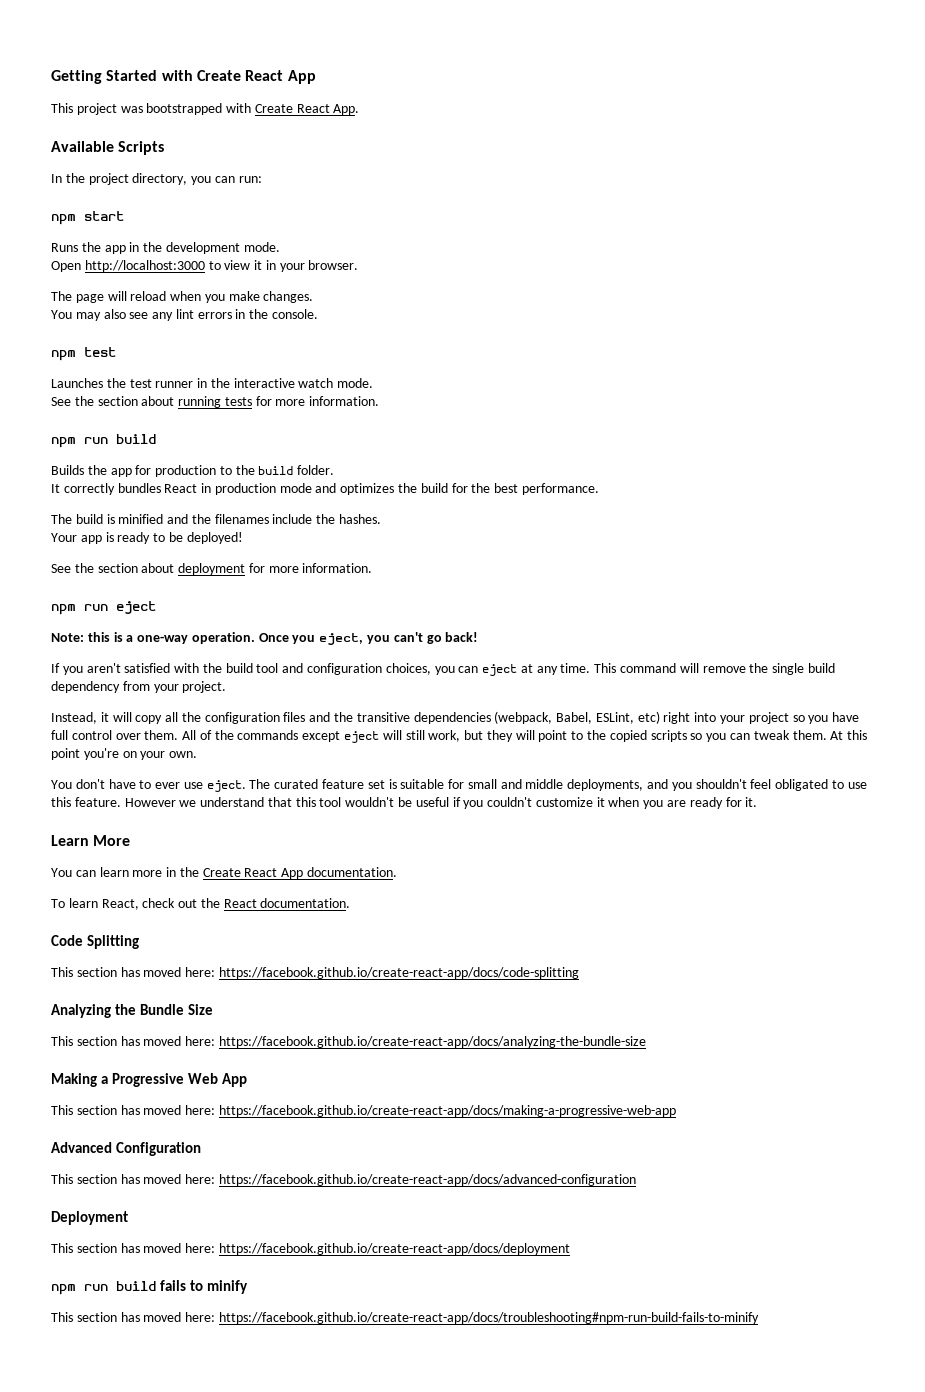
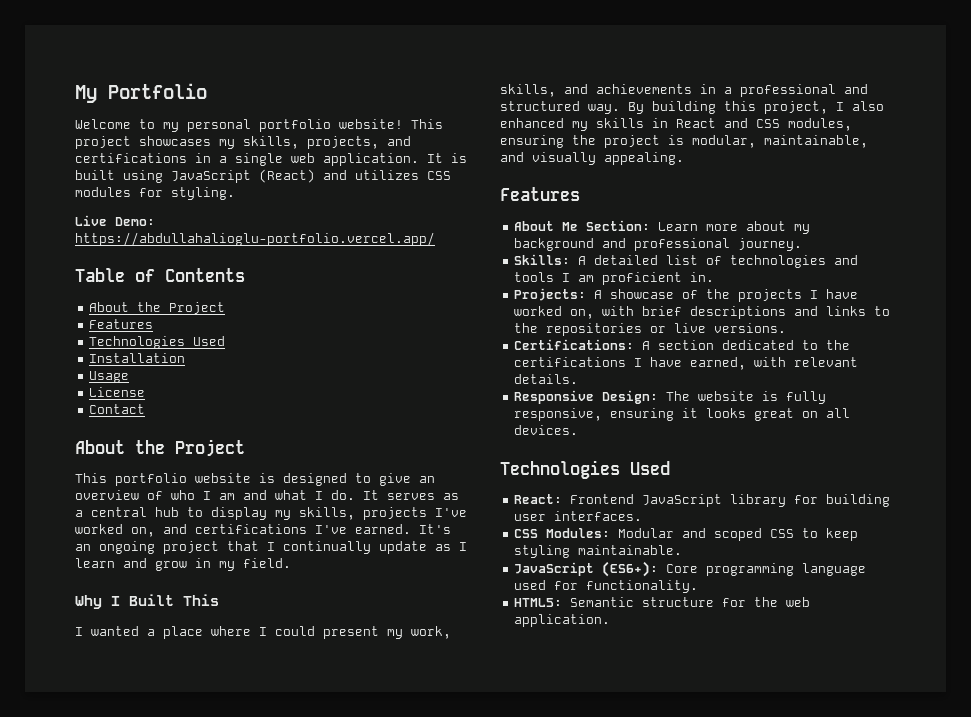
[51,70,316,84] [51,103,360,115] [51,141,165,155] [51,173,262,185] [51,211,124,225] [51,242,280,254] [51,260,359,272] [51,291,314,303] [51,309,319,321] [51,347,116,361] [51,378,374,388] [51,396,380,408] [51,434,156,448] [51,465,335,477] [51,483,599,495] [51,514,382,524] [51,532,243,544] [51,563,373,575] [51,601,156,615] [51,632,479,645] [51,663,835,676] [51,681,227,693] [51,711,860,724] [51,730,868,743] [51,748,198,760] [51,779,867,792] [51,797,758,809] [51,835,131,846] [51,867,398,879] [51,898,351,910] [51,935,139,949] [51,967,579,979] [51,1004,213,1018] [51,1036,646,1048] [51,1073,247,1087] [51,1105,676,1117] [51,1142,201,1156] [51,1174,636,1186] [51,1211,128,1225] [51,1243,570,1255] [51,1280,248,1295] [51,1312,759,1324] Getting Started with Create React App // This project was bootstrapped with Create React App. // Available Scripts // In the project directory, you can run: // npm start // Runs the app in the development mode. // Open http://localhost:3000 to view it in your browser. // The page will reload when you make changes. // You may also see any lint errors in the console. // npm test // Launches the test runner in the interactive watch mode. // See the section about running tests for more information. // npm run build // Builds the app for production to the build folder. // It correctly bundles React in production mode and optimizes the build for the best performance. // The build is minified and the filenames include the hashes. // Your app is ready to be deployed! // See the section about deployment for more information. // npm run eject // Note: this is a one-way operation. Once you eject, you can't go back! // If you aren't satisfied with the build tool and configuration choices, you can eject at any time. This command will remove the single build dependency from your project. // Instead, it will copy all the configuration files and the transitive dependencies (webpack, Babel, ESLint, etc) right into your project so you have full control over them. All of the commands except eject will still work, but they will point to the copied scripts so you can tweak them. At this point you're on your own. // You don't have to ever use eject. The curated feature set is suitable for small and middle deployments, and you shouldn't feel obligated to use this feature. However we understand that this tool wouldn't be useful if you couldn't customize it when you are ready for it. // Learn More // You can learn more in the Create React App documentation. // To learn React, check out the React documentation. // Code Splitting // This section has moved here: https://facebook.github.io/create-react-app/docs/code-splitting // Analyzing the Bundle Size // This section has moved here: https://facebook.github.io/create-react-app/docs/analyzing-the-bundle-size // Making a Progressive Web App // This section has moved here: https://facebook.github.io/create-react-app/docs/making-a-progressive-web-app // Advanced Configuration // This section has moved here: https://facebook.github.io/create-react-app/docs/advanced-configuration // Deployment // This section has moved here: https://facebook.github.io/create-react-app/docs/deployment // npm run build fails to minify // This section has moved here: https://facebook.github.io/create-react-app/docs/troubleshooting#npm-run-build-fails-to-minify -> [75,83,207,103] [75,119,443,132] [75,136,411,149] [75,153,467,166] [75,169,451,183] [75,187,235,200] [75,215,155,226] [75,232,435,246] [75,268,245,282] [89,302,226,314] [89,319,154,329] [89,336,226,349] [89,353,186,363] [89,371,130,383] [89,387,146,397] [89,404,146,414] [75,439,245,457] [75,473,435,486] [75,490,459,500] [75,507,467,520] [75,524,451,537] [75,541,467,554] [75,558,291,571] [75,594,219,609] [75,626,451,639] [500,84,868,97] [500,101,884,114] [500,118,852,131] [500,135,868,148] [500,152,684,165] [500,187,580,201] [514,220,811,234] [514,238,803,251] [514,254,859,268] [514,272,715,285] [514,288,859,302] [514,306,891,319] [514,323,787,336] [514,339,851,350] [514,357,859,370] [514,374,579,384] [514,390,827,404] [514,408,851,421] [514,425,579,435] [500,460,670,479] [514,494,891,507] [514,511,643,521] [514,528,859,541] [514,545,683,558] [514,561,867,577] [514,580,699,593] [514,597,811,607] [514,614,611,627] My Portfolio // Welcome to my personal portfolio website! This project showcases my skills, projects, and certifications in a single web application. It is built using JavaScript (React) and utilizes CSS modules for styling. // Live Demo: https://abdullahalioglu-portfolio.vercel.app/ // Table of Contents // About the Project // Features // Technologies Used // Installation // Usage // License // Contact // About the Project // This portfolio website is designed to give an overview of who I am and what I do. It serves as a central hub to display my skills, projects I've worked on, and certifications I've earned. It's an ongoing project that I continually update as I learn and grow in my field. // Why I Built This // I wanted a place where I could present my work, skills, and achievements in a professional and structured way. By building this project, I also enhanced my skills in React and CSS modules, ensuring the project is modular, maintainable, and visually appealing. // Features // About Me Section: Learn more about my background and professional journey. // Skills: A detailed list of technologies and tools I am proficient in. // Projects: A showcase of the projects I have worked on, with brief descriptions and links to the repositories or live versions. // Certifications: A section dedicated to the certifications I have earned, with relevant details. // Responsive Design: The website is fully responsive, ensuring it looks great on all devices. // Technologies Used // React: Frontend JavaScript library for building user interfaces. // CSS Modules: Modular and scoped CSS to keep styling maintainable. // JavaScript (ES6+): Core programming language used for functionality. // HTML5: Semantic structure for the web application.

